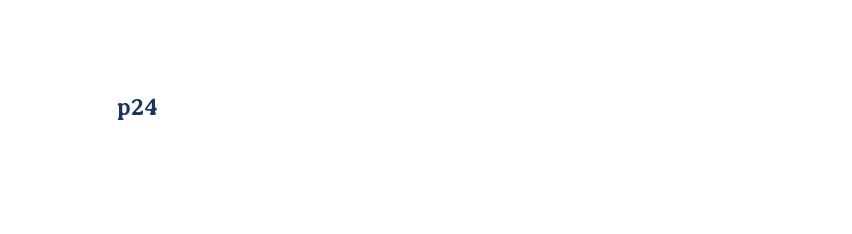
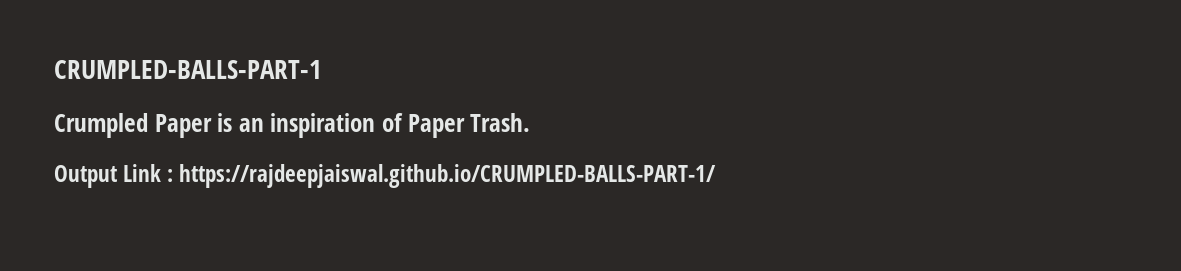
[117,98,158,120] p24 -> [54,60,322,79] [54,113,531,138] [54,164,717,188] CRUMPLED-BALLS-PART-1 // Crumpled Paper is an inspiration of Paper Trash. // Output Link : https://rajdeepjaiswal.github.io/CRUMPLED-BALLS-PART-1/

